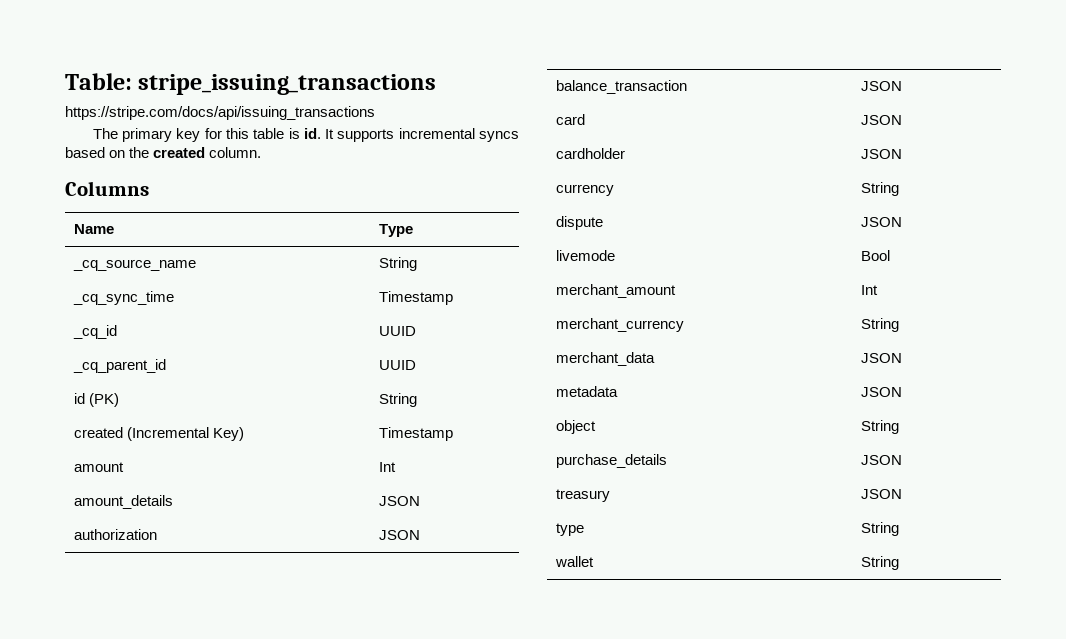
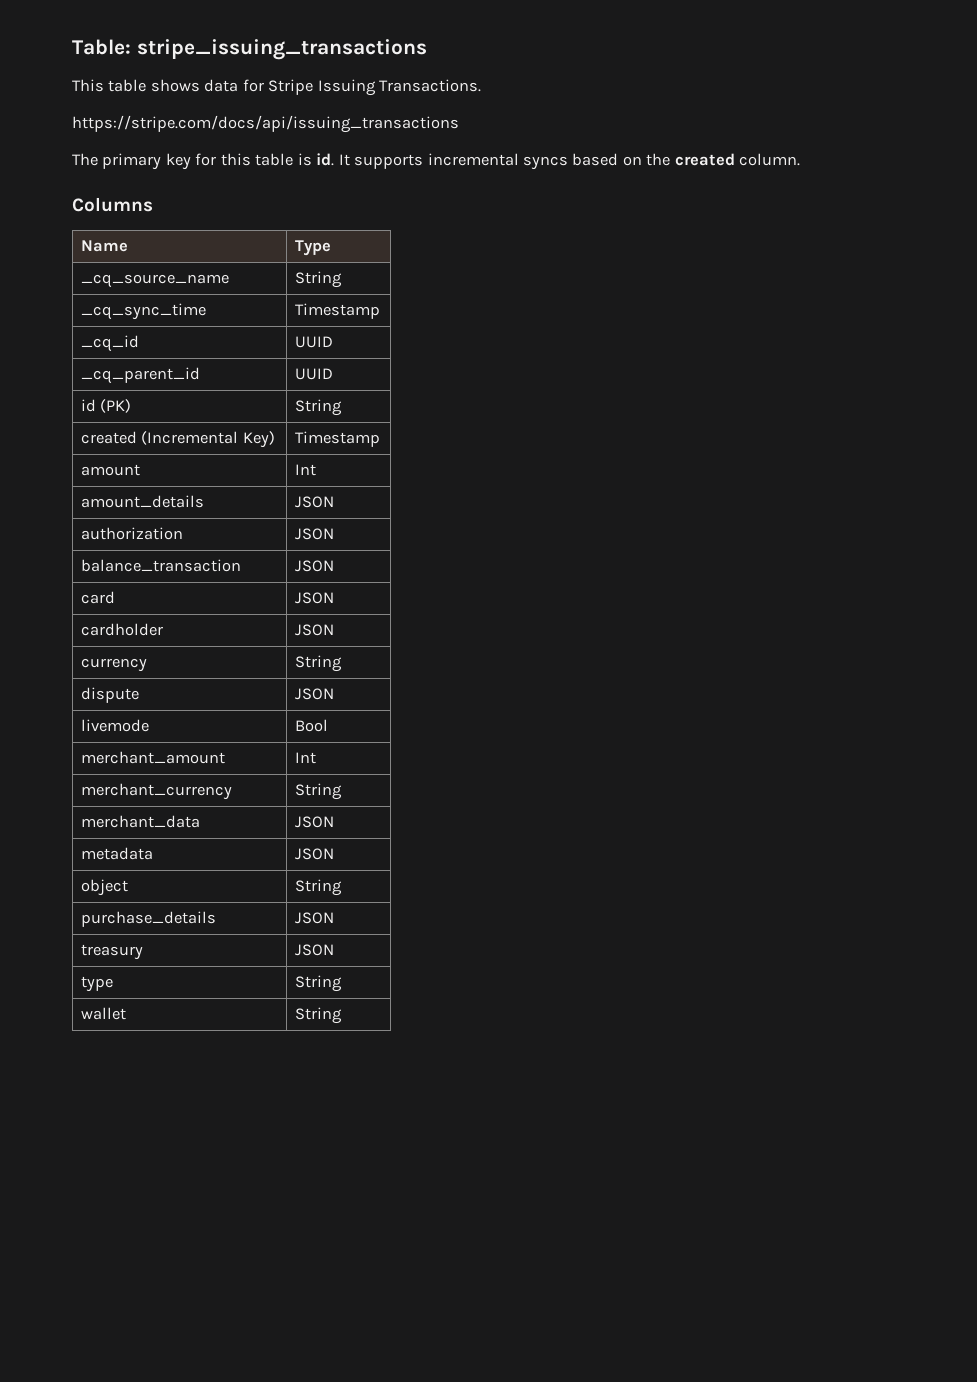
(437, 84) none -> [72,79,482,96] // This table shows data for Stripe Issuing Transactions.

